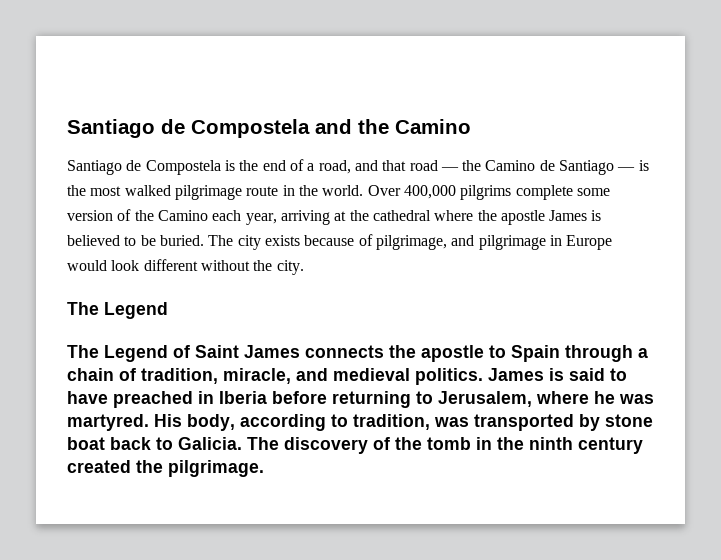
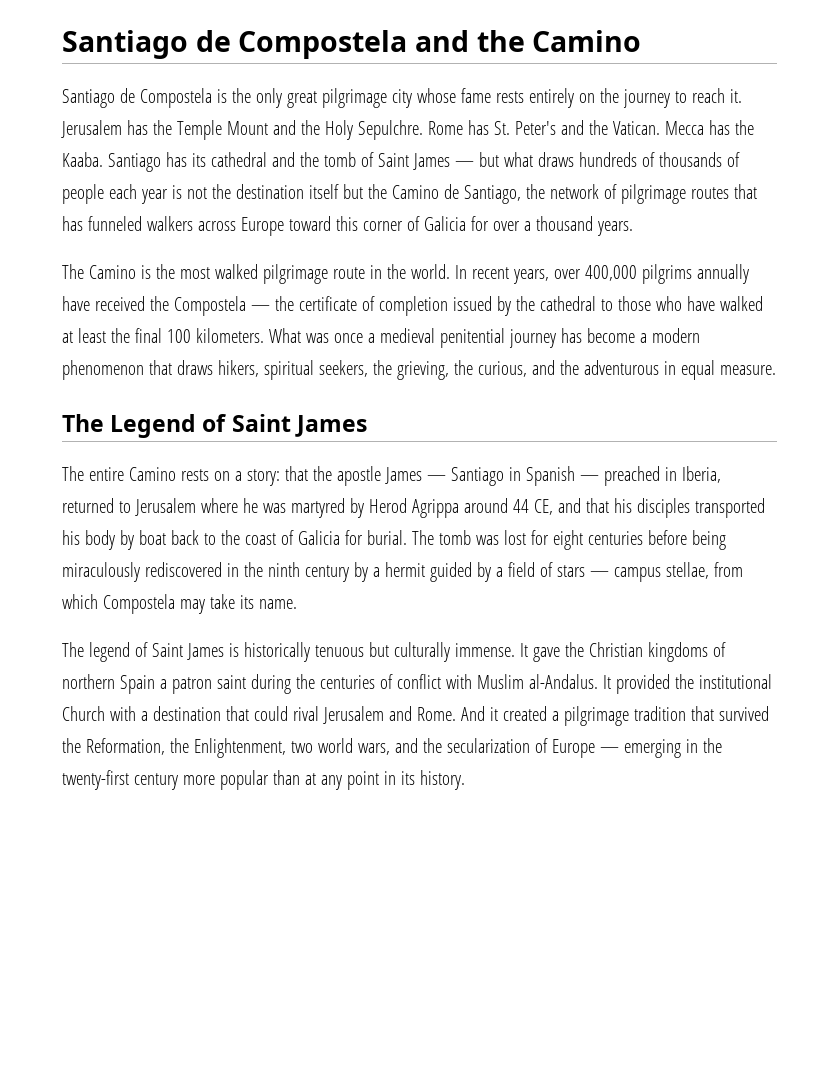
[262,159,636,175] end of a road, and that road — the Camino de Santiago — -> [255,88,742,108] [61,120,754,140] [62,152,740,172] [62,184,757,204] [62,216,633,236] [62,264,136,279] only great pilgrimage city whose fame rests entirely on the journey to reach it. Jerusalem has the Temple Mount and the Holy Sepulchre. Rome has St. Peter's and the Vatican. Mecca has the Kaaba. Santiago has its cathedral and the tomb of Saint James — but what draws hundreds of thousands of people each year is not the destination itself but the Camino de Santiago, the network of pilgrimage routes that has funneled walkers across Europe toward this corner of Galicia for over a thousand years. // The Camino
[367,185,610,200] [67,209,602,225] [67,234,613,250] [67,259,304,275] [67,302,168,319] Over 400,000 pilgrims complete some version of the Camino each year, arriving at the cathedral where the apostle James is believed to be buried. The city exists because of pilgrimage, and pilgrimage in Europe would look different without the city. // The Legend -> [454,264,749,284] [62,296,763,316] [62,328,700,348] [62,360,776,380] In recent years, over 400,000 pilgrims annually have received the Compostela — the certificate of completion issued by the cathedral to those who have walked at least the final 100 kilometers. What was once a medieval penitential journey has become a modern phenomenon that draws hikers, spiritual seekers, the grieving, the curious, and the adventurous in equal measure.
[305,345,648,362] [67,368,627,385] [67,391,654,408] [67,414,653,431] [67,437,643,454] [67,460,264,477] connects the apostle to Spain through a chain of tradition, miracle, and medieval politics. James is said to have preached in Iberia before returning to Jerusalem, where he was martyred. His body, according to tradition, was transported by stone boat back to Galicia. The discovery of the tomb in the ninth century created the pilgrimage. -> [62,466,721,486] [62,498,765,518] [62,530,726,550] [62,562,743,582] [62,594,297,614] [62,642,726,662] [62,674,772,694] [62,706,769,726] [62,738,722,758] [62,770,465,790] // The entire Camino rests on a story: that the apostle James — Santiago in Spanish — preached in Iberia, returned to Jerusalem where he was martyred by Herod Agrippa around 44 CE, and that his disciples transported his body by boat back to the coast of Galicia for burial. The tomb was lost for eight centuries before being miraculously rediscovered in the ninth century by a hermit guided by a field of stars — campus stellae, from which Compostela may take its name. // The legend of Saint James is historically tenuous but culturally immense. It gave the Christian kingdoms of northern Spain a patron saint during the centuries of conflict with Muslim al-Andalus. It provided the institutional Church with a destination that could rival Jerusalem and Rome. And it created a pilgrimage tradition that survived the Reformation, the Enlightenment, two world wars, and the secularization of Europe — emerging in the twenty-first century more popular than at any point in its history.

